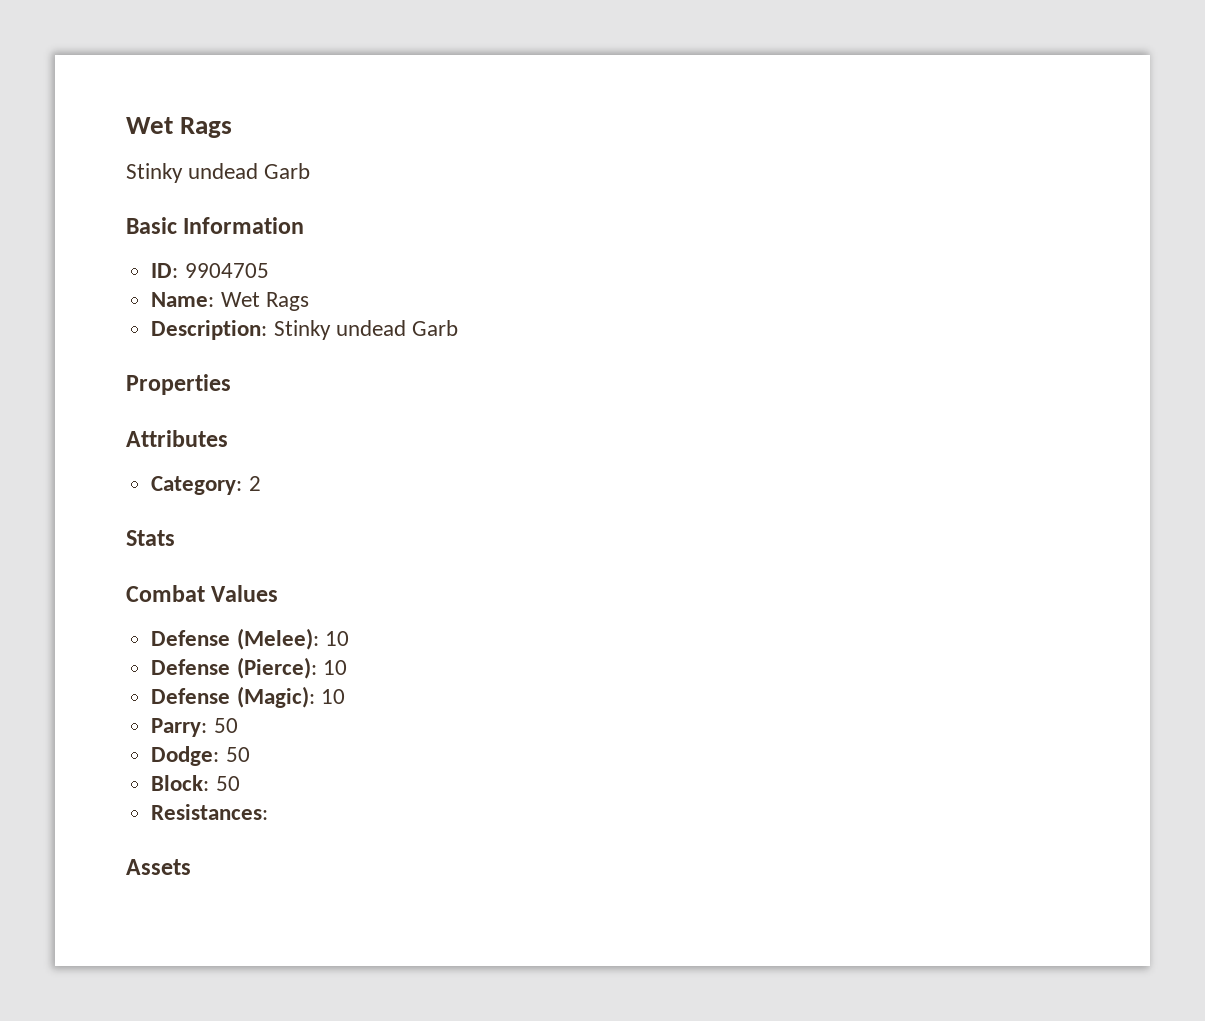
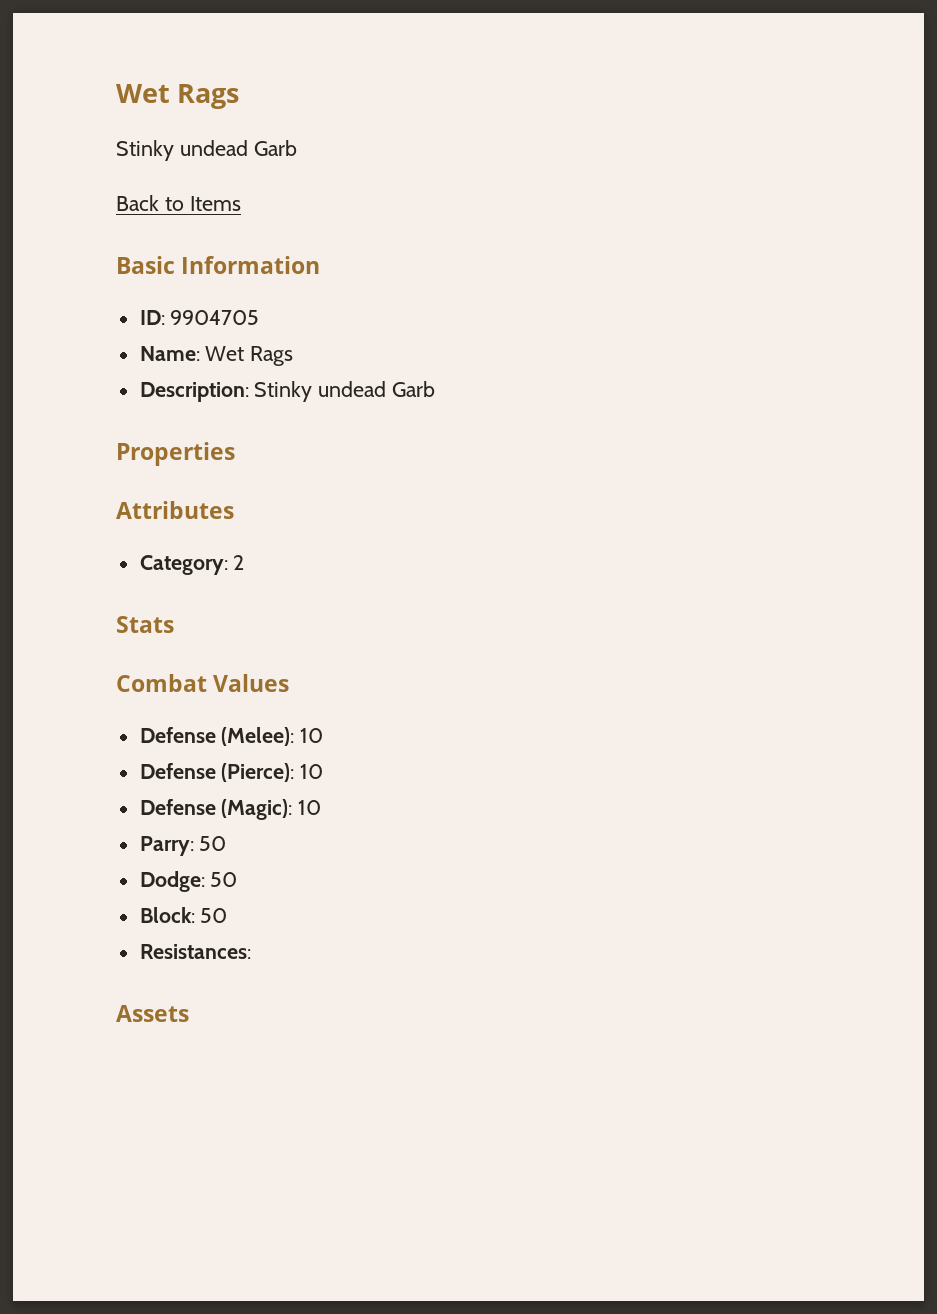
(311, 171) none -> [116,195,241,211] // Back to Items

